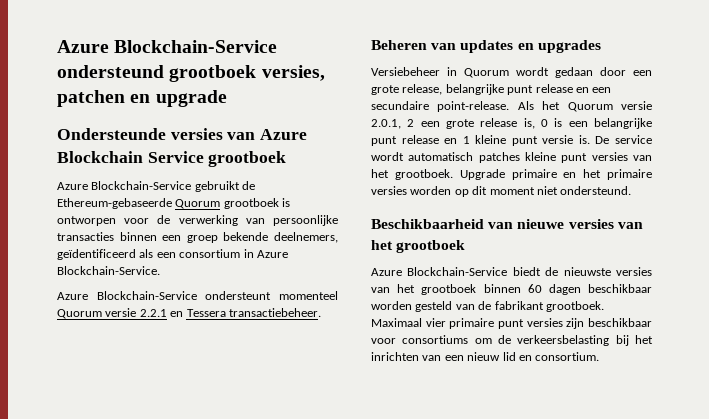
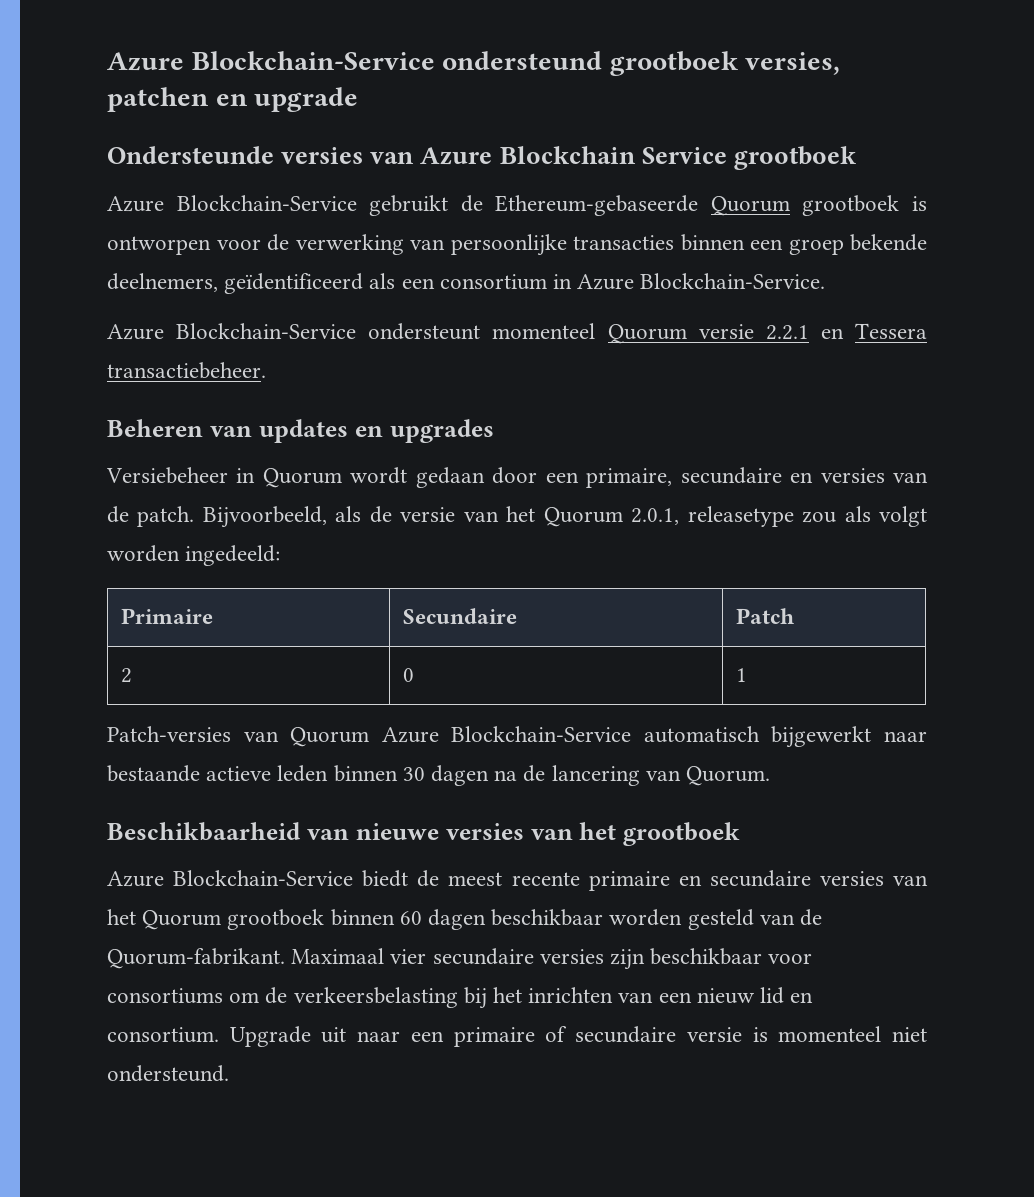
[371,84,612,95] [371,101,652,112] [371,118,652,129] [371,135,652,146] [371,152,652,163] [371,169,652,180] [371,186,632,197] grote release, belangrijke punt release en een secundaire point-release. Als het Quorum versie 2.0.1, 2 een grote release is, 0 is een belangrijke punt release en 1 kleine punt versie is. De service wordt automatisch patches kleine punt versies van het grootboek. Upgrade primaire en het primaire versies worden op dit moment niet ondersteund. -> [586,467,928,488] [107,506,927,528] [107,545,281,566] [121,608,214,624] [403,608,518,624] [736,608,796,624] [121,668,133,683] [403,668,415,682] [736,668,748,682] [107,726,927,748] [107,765,771,786] primaire, secundaire en versies van de patch. Bijvoorbeeld, als de versie van het Quorum 2.0.1, releasetype zou als volgt worden ingedeeld: // Primaire | Secundaire | Patch // 2 | 0 | 1 // Patch-versies van Quorum Azure Blockchain-Service automatisch bijgewerkt naar bestaande actieve leden binnen 30 dagen na de lancering van Quorum.
[563,267,652,276] [371,284,416,293] nieuwste versies van het -> [448,870,929,891] [107,909,222,930] meest recente primaire en secundaire versies van het Quorum
[494,301,604,312] [371,318,524,329] fabrikant grootboek. Maximaal vier primaire punt -> [107,948,534,969] Quorum-fabrikant. Maximaal vier secundaire
(600, 356) none -> [229,1026,928,1047] [107,1065,229,1082] Upgrade uit naar een primaire of secundaire versie is momenteel niet ondersteund.

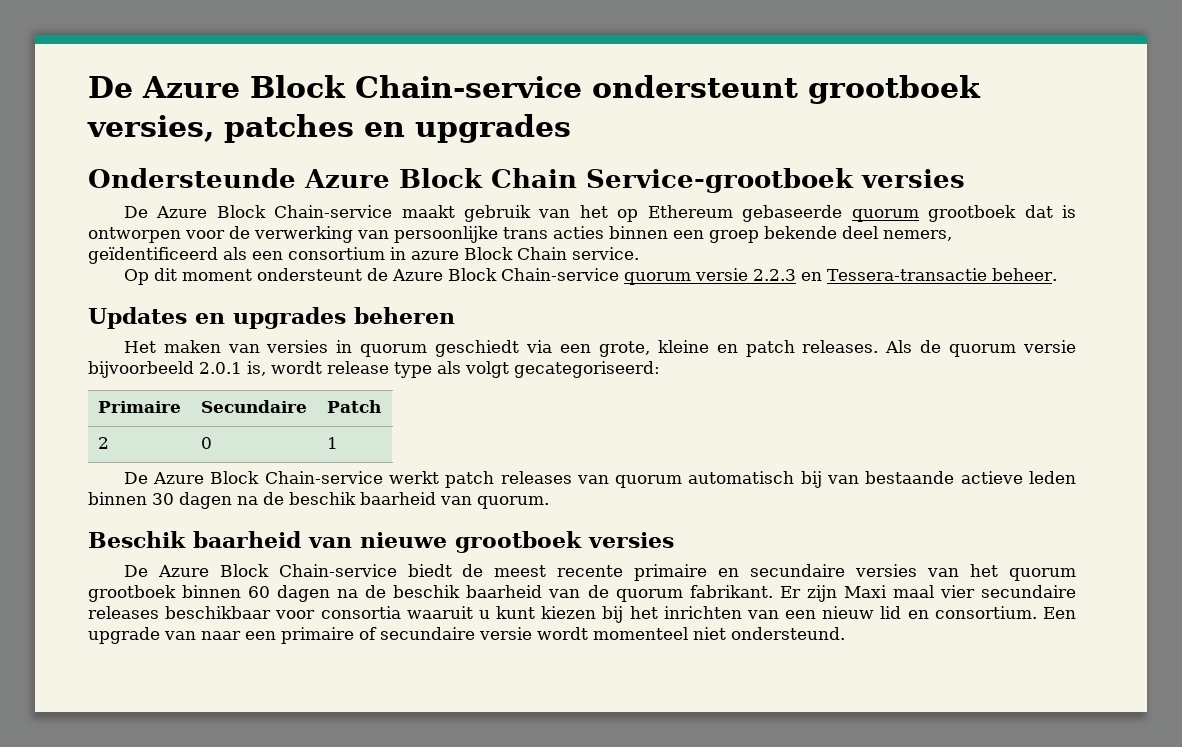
[107,51,841,76] [107,87,359,112] [107,146,857,170] [107,195,900,216] Azure Blockchain-Service ondersteund grootboek versies, patchen en upgrade // Ondersteunde versies van Azure Blockchain Service grootboek // Azure Blockchain-Service gebruikt de Ethereum-gebaseerde Quorum grootboek -> [88,75,981,104] [87,114,571,143] [88,168,965,193] [123,205,1053,222] De Azure Block Chain-service ondersteunt grootboek versies, patches en upgrades // Ondersteunde Azure Block Chain Service-grootboek versies // De Azure Block Chain-service maakt gebruik van het op Ethereum gebaseerde quorum grootboek dat
[573,235,674,250] transacties -> [503,226,604,239] trans acties
[107,273,218,292] deelnemers, -> [842,226,952,241] deel nemers,
[577,273,826,290] [107,323,927,344] [107,362,266,379] [107,419,494,443] [106,467,928,488] [107,506,927,528] [107,545,281,566] Azure Blockchain-Service. // Azure Blockchain-Service ondersteunt momenteel Quorum versie 2.2.1 en Tessera transactiebeheer. // Beheren van updates en upgrades // Versiebeheer in Quorum wordt gedaan door een primaire, secundaire en versies van de patch. Bijvoorbeeld, als de versie van het Quorum 2.0.1, releasetype zou als volgt worden ingedeeld: -> [411,247,639,260] [123,268,1057,285] [88,307,455,329] [123,340,1077,357] [88,361,660,378] azure Block Chain service. // Op dit moment ondersteunt de Azure Block Chain-service quorum versie 2.2.3 en Tessera-transactie beheer. // Updates en upgrades beheren // Het maken van versies in quorum geschiedt via een grote, kleine en patch releases. Als de quorum versie bijvoorbeeld 2.0.1 is, wordt release type als volgt gecategoriseerd:
[107,726,927,748] Patch-versies van Quorum Azure Blockchain-Service automatisch bijgewerkt naar -> [123,471,860,488] De Azure Block Chain-service werkt patch releases van quorum automatisch bij van
[551,765,771,786] [107,822,301,841] lancering van Quorum. // Beschikbaarheid -> [289,492,549,509] [88,531,301,548] beschik baarheid van quorum. // Beschik baarheid
[445,822,741,846] [107,870,354,887] versies van het grootboek // Azure Blockchain-Service -> [455,531,674,553] [123,564,397,577] grootboek versies // De Azure Block Chain-service
[142,910,222,930] Quorum -> [1008,568,1076,581] quorum
[491,909,823,930] [107,948,813,970] [107,987,458,1008] beschikbaar worden gesteld van de Quorum-fabrikant. Maximaal vier secundaire versies zijn beschikbaar voor consortiums om de verkeersbelasting -> [337,585,1076,602] [88,606,597,619] na de beschik baarheid van de quorum fabrikant. Er zijn Maxi maal vier secundaire releases beschikbaar voor consortia waaruit u kunt kiezen
[229,1026,347,1047] Upgrade uit -> [1042,607,1076,619] [88,627,196,644] Een upgrade van
[752,1027,768,1042] is -> [537,627,588,640] wordt

